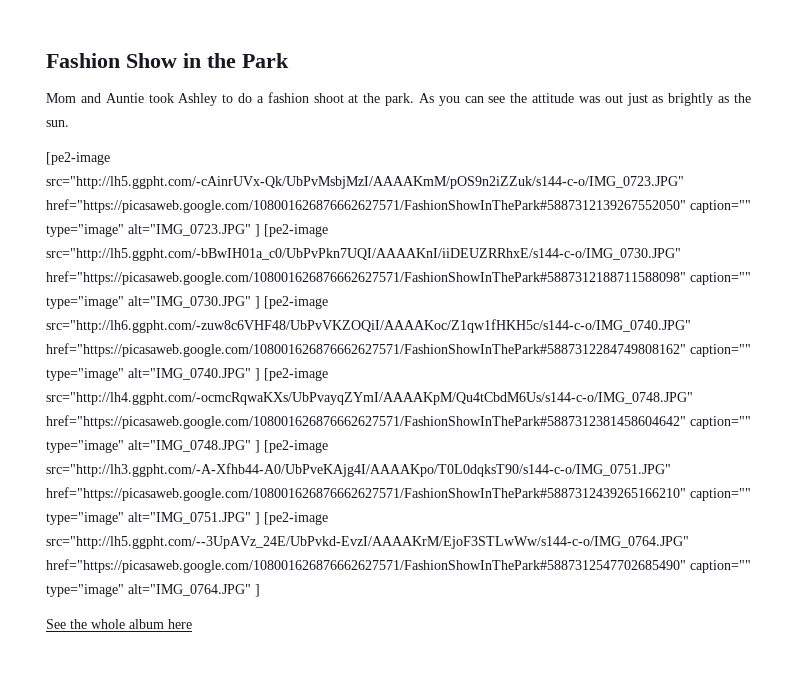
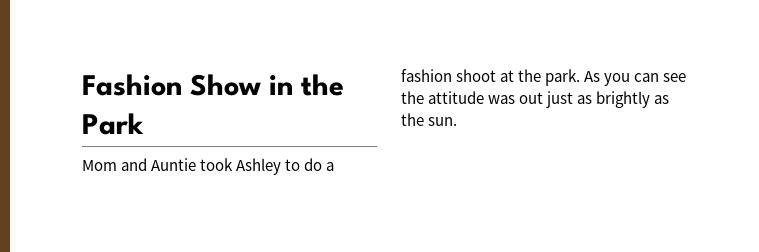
[46,152,110,165] [46,176,684,189] [46,199,751,213] [46,224,328,237] [46,248,681,261] [46,271,751,285] [46,296,328,309] [46,319,691,333] [46,343,751,357] [46,368,328,381] [46,392,693,405] [46,415,751,429] [46,440,328,453] [46,463,671,477] [46,487,751,501] [46,512,328,525] [46,536,689,549] [46,559,751,573] [46,584,260,597] [46,619,192,629] // [pe2-image src="http://lh5.ggpht.com/-cAinrUVx-Qk/UbPvMsbjMzI/AAAAKmM/pOS9n2iZZuk/s144-c-o/IMG_0723.JPG" href="https://picasaweb.google.com/108001626876662627571/FashionShowInThePark#5887312139267552050" caption="" type="image" alt="IMG_0723.JPG" ] [pe2-image src="http://lh5.ggpht.com/-bBwIH01a_c0/UbPvPkn7UQI/AAAAKnI/iiDEUZRRhxE/s144-c-o/IMG_0730.JPG" href="https://picasaweb.google.com/108001626876662627571/FashionShowInThePark#5887312188711588098" caption="" type="image" alt="IMG_0730.JPG" ] [pe2-image src="http://lh6.ggpht.com/-zuw8c6VHF48/UbPvVKZOQiI/AAAAKoc/Z1qw1fHKH5c/s144-c-o/IMG_0740.JPG" href="https://picasaweb.google.com/108001626876662627571/FashionShowInThePark#5887312284749808162" caption="" type="image" alt="IMG_0740.JPG" ] [pe2-image src="http://lh4.ggpht.com/-ocmcRqwaKXs/UbPvayqZYmI/AAAAKpM/Qu4tCbdM6Us/s144-c-o/IMG_0748.JPG" href="https://picasaweb.google.com/108001626876662627571/FashionShowInThePark#5887312381458604642" caption="" type="image" alt="IMG_0748.JPG" ] [pe2-image src="http://lh3.ggpht.com/-A-Xfhb44-A0/UbPveKAjg4I/AAAAKpo/T0L0dqksT90/s144-c-o/IMG_0751.JPG" href="https://picasaweb.google.com/108001626876662627571/FashionShowInThePark#5887312439265166210" caption="" type="image" alt="IMG_0751.JPG" ] [pe2-image src="http://lh5.ggpht.com/--3UpAVz_24E/UbPvkd-EvzI/AAAAKrM/EjoF3STLwWw/s144-c-o/IMG_0764.JPG" href="https://picasaweb.google.com/108001626876662627571/FashionShowInThePark#5887312547702685490" caption="" type="image" alt="IMG_0764.JPG" ] // See the whole album here -> (458, 121) none

